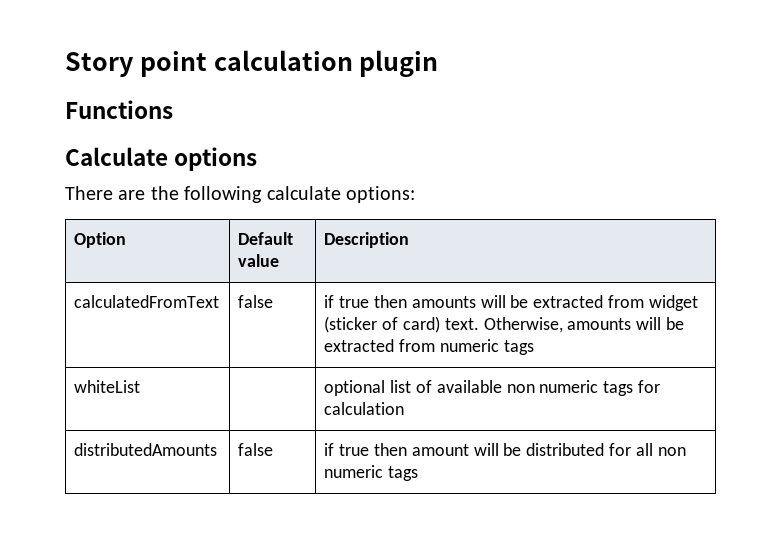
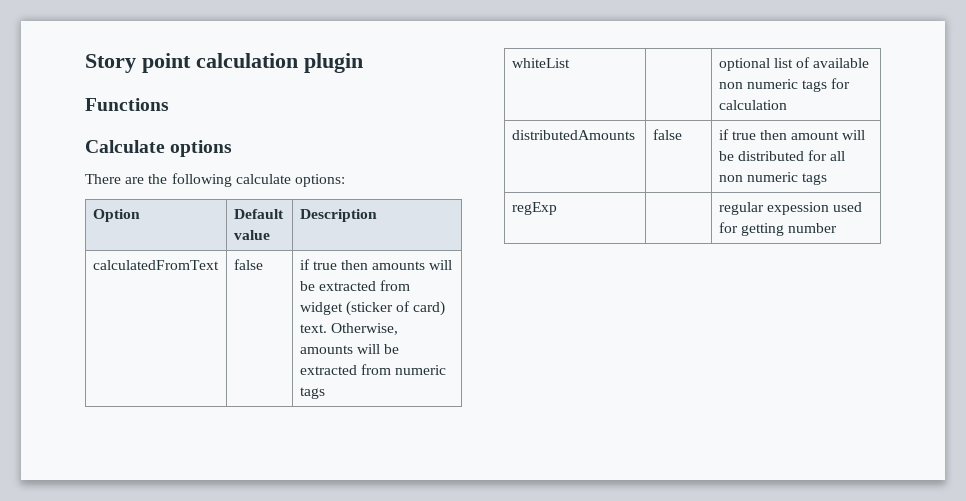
(418, 473) none -> [511,202,557,215] [718,202,863,215] [718,222,838,236] // regExp | | regular expession used for getting number

